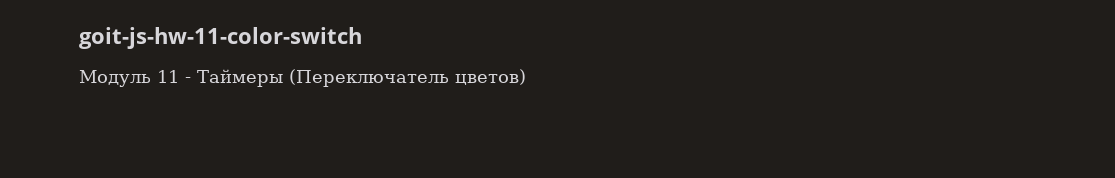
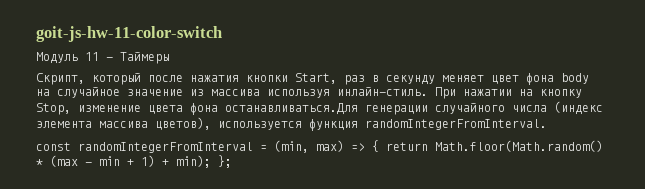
[289,69,526,87] (Переключатель цветов) -> [36,73,589,85] [36,87,582,99] [36,101,603,115] [36,117,547,131] [36,140,603,153] [36,155,232,168] // Скрипт, который после нажатия кнопки Start, раз в секунду меняет цвет фона body на случайное значение из массива используя инлайн-стиль. При нажатии на кнопку Stop, изменение цвета фона останавливаться.Для генерации случайного числа (индекс элемента массива цветов), используется функция randomIntegerFromInterval. // const randomIntegerFromInterval = (min, max) => { return Math.floor(Math.random() * (max - min + 1) + min); };

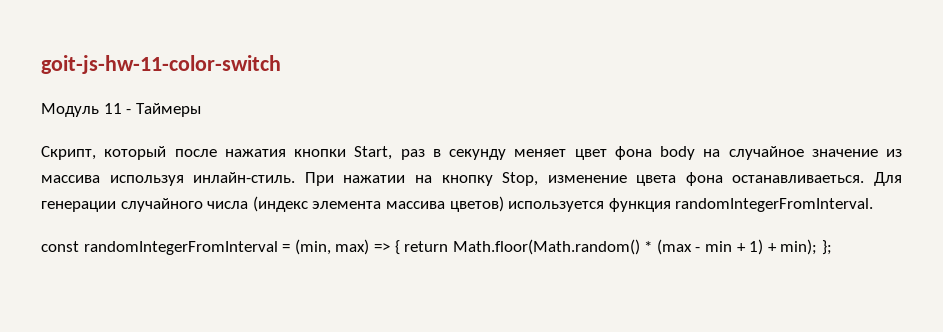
[225,103,358,115] останавливаться.Для -> [732,172,902,186] останавливаеться. Для
[155,117,211,130] цветов), -> [449,196,504,212] цветов)

